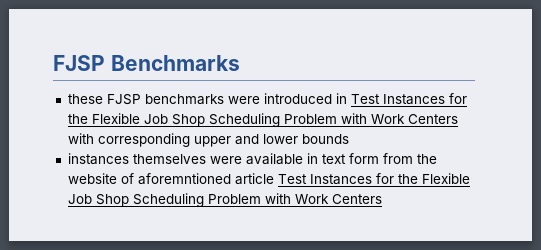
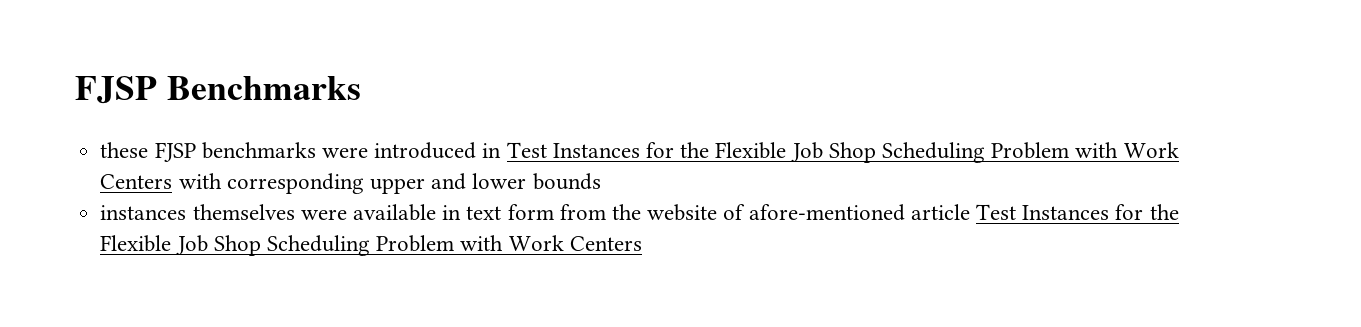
[137,173,231,185] aforemntioned -> [748,204,905,221] afore-mentioned

